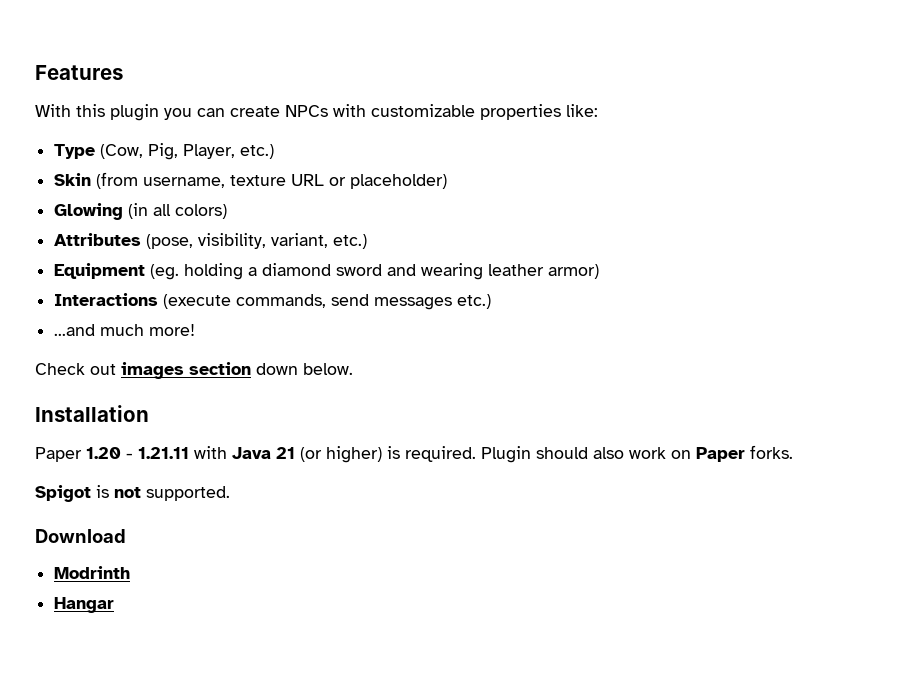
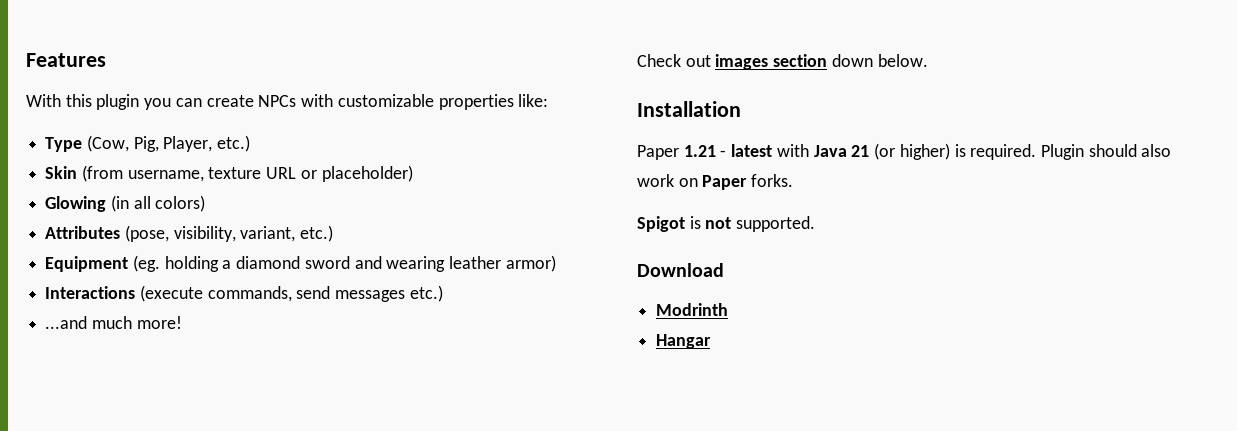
[86,447,189,459] 1.20 - 1.21.11 -> [683,144,773,157] 1.21 - latest

